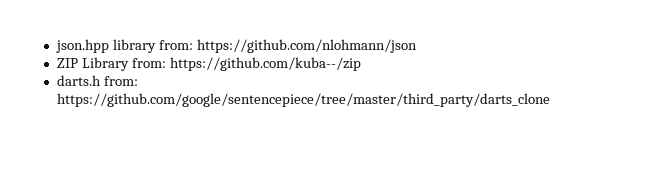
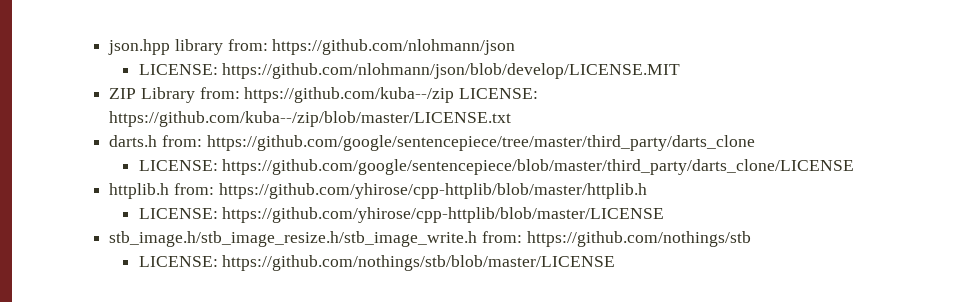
(417, 46) none -> [138,63,681,79] // LICENSE: https://github.com/nlohmann/json/blob/develop/LICENSE.MIT
(361, 64) none -> [459,88,539,99] [109,111,512,127] LICENSE: https://github.com/kuba--/zip/blob/master/LICENSE.txt
(550, 100) none -> [138,159,855,175] [109,183,647,199] [138,207,665,223] [109,231,751,247] [138,255,616,271] // LICENSE: https://github.com/google/sentencepiece/blob/master/third_party/darts_clone/LICENSE // httplib.h from: https://github.com/yhirose/cpp-httplib/blob/master/httplib.h // LICENSE: https://github.com/yhirose/cpp-httplib/blob/master/LICENSE // stb_image.h/stb_image_resize.h/stb_image_write.h from: https://github.com/nothings/stb // LICENSE: https://github.com/nothings/stb/blob/master/LICENSE

